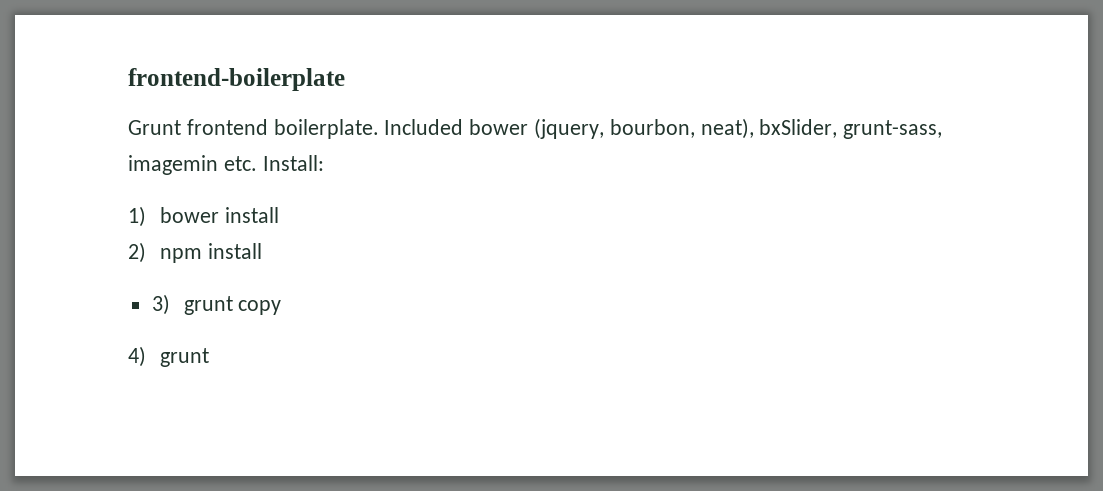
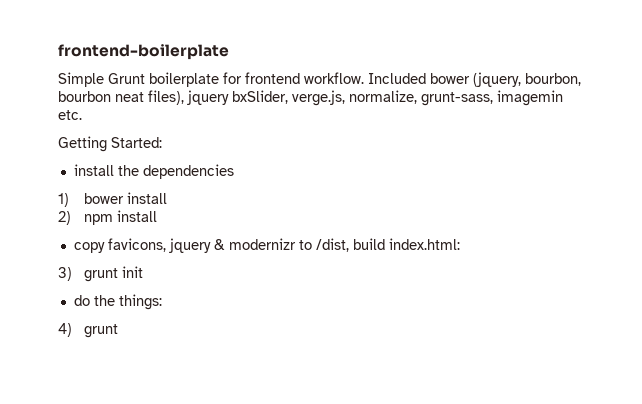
[128,118,943,139] [128,155,324,175] Grunt frontend boilerplate. Included bower (jquery, bourbon, neat), bxSlider, grunt-sass, imagemin etc. Install: -> [58,72,581,87] [58,90,563,106] [58,110,82,120] [58,136,162,152] [73,164,234,179] Simple Grunt boilerplate for frontend workflow. Included bower (jquery, bourbon, bourbon neat files), jquery bxSlider, verge.js, normalize, grunt-sass, imagemin etc. // Getting Started: // install the dependencies
[151,294,233,315] 3) grunt -> (157, 216) none
(282, 307) none -> [107,238,460,253] [58,266,143,282] [73,294,162,310] favicons, jquery & modernizr to /dist, build index.html: // 3) grunt init // do the things:

